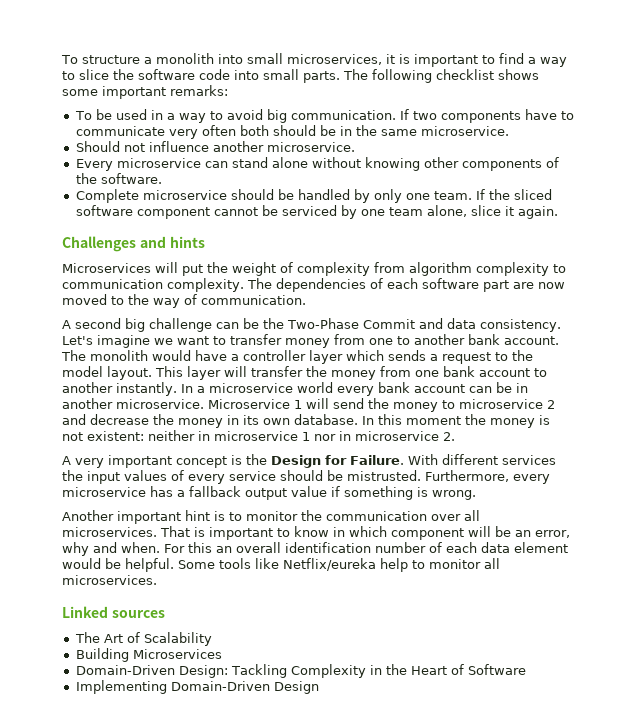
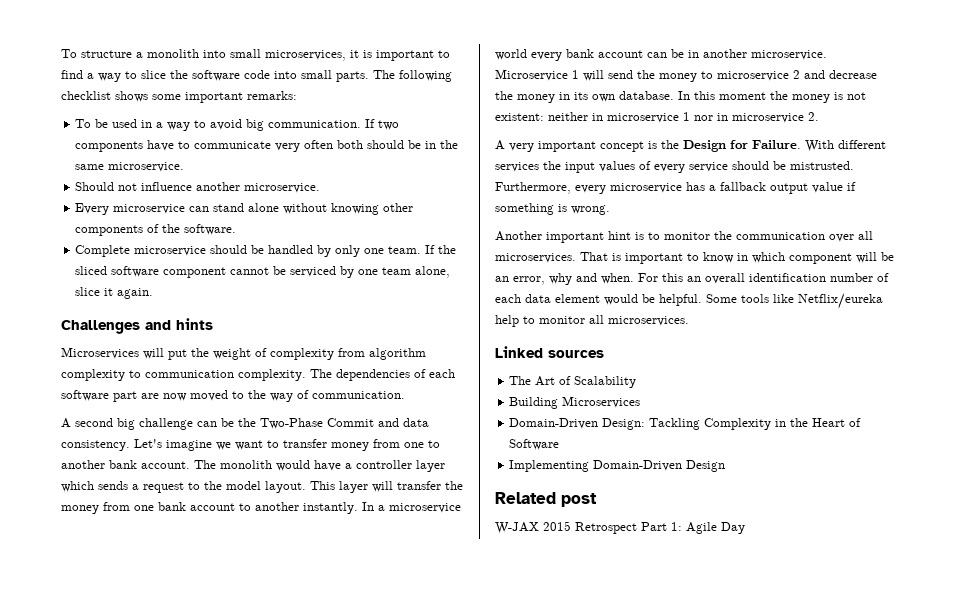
(319, 687) none -> [495,492,597,507] [495,521,745,534] // Related post // W-JAX 2015 Retrospect Part 1: Agile Day

